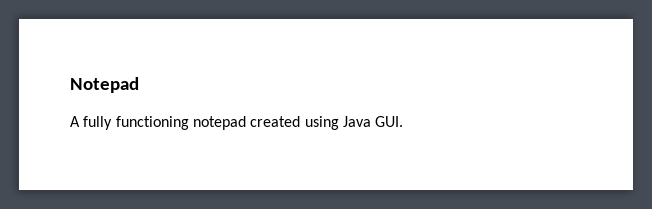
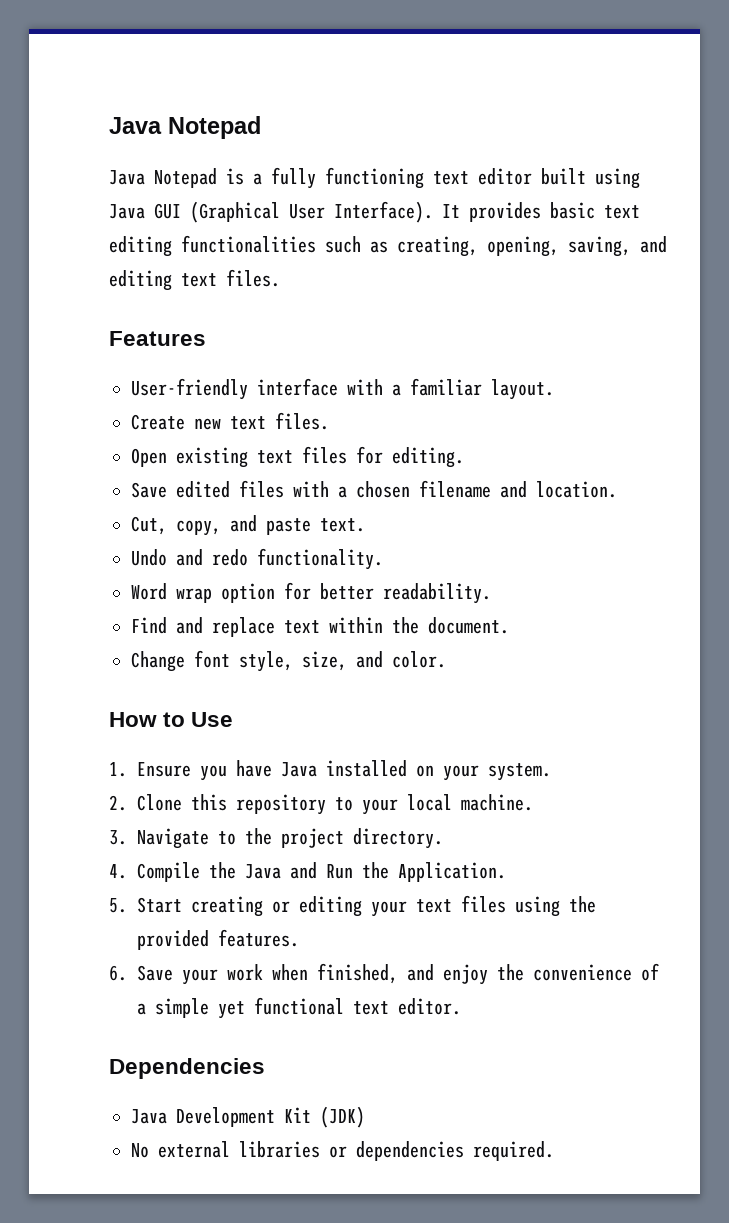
(70, 85) none -> [109,117,162,134] Java
[70,116,404,130] A fully functioning notepad created using Java GUI. -> [109,167,640,189] [109,201,640,223] [109,235,667,257] [109,269,280,291] [109,331,206,346] [131,378,554,400] [131,412,329,430] [131,446,464,468] [131,480,617,498] [131,515,365,536] [131,548,383,570] [131,582,491,604] [131,617,509,637] [131,650,446,672] [109,712,234,727] [109,760,551,781] [109,794,533,815] [109,828,443,849] [109,862,506,882] [109,895,596,917] [137,929,299,950] [109,963,659,985] [137,997,461,1019] [109,1058,265,1079] [131,1106,365,1128] [131,1141,554,1161] Java Notepad is a fully functioning text editor built using Java GUI (Graphical User Interface). It provides basic text editing functionalities such as creating, opening, saving, and editing text files. // Features // User-friendly interface with a familiar layout. // Create new text files. // Open existing text files for editing. // Save edited files with a chosen filename and location. // Cut, copy, and paste text. // Undo and redo functionality. // Word wrap option for better readability. // Find and replace text within the document. // Change font style, size, and color. // How to Use // 1. Ensure you have Java installed on your system. // 2. Clone this repository to your local machine. // 3. Navigate to the project directory. // 4. Compile the Java and Run the Application. // 5. Start creating or editing your text files using the provided features. // 6. Save your work when finished, and enjoy the convenience of a simple yet functional text editor. // Dependencies // Java Development Kit (JDK) // No external libraries or dependencies required.

